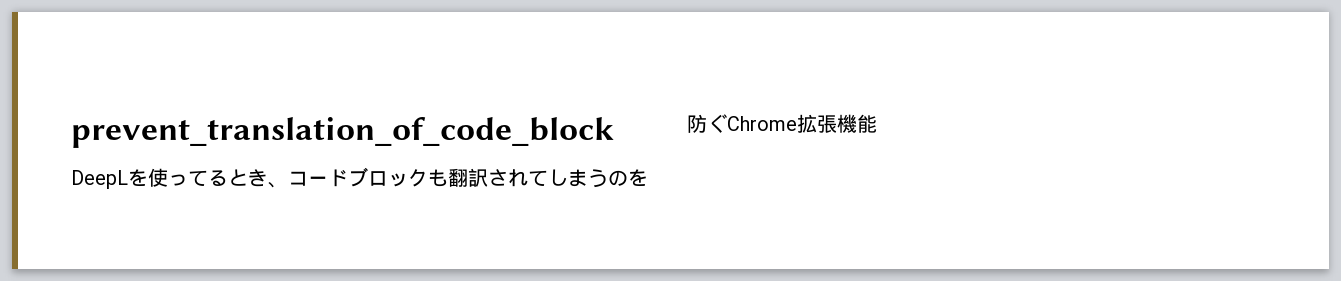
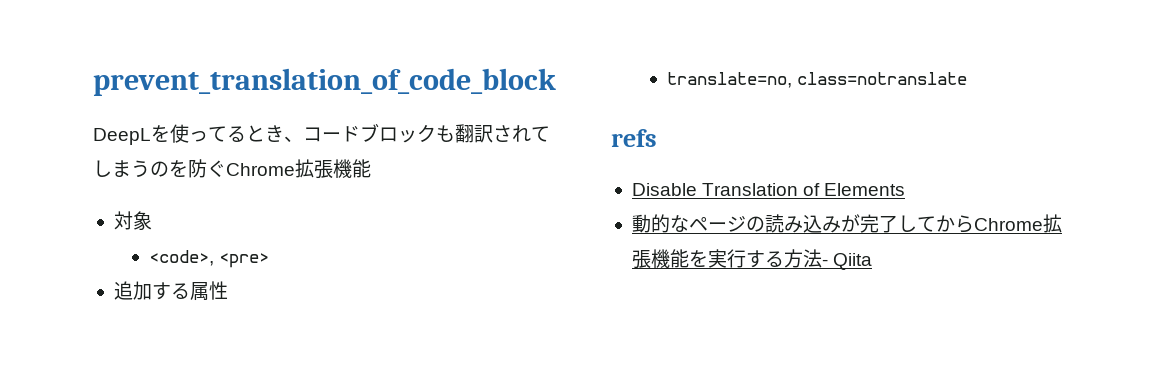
(877, 123) none -> [113,211,152,230] [149,250,270,268] [113,281,228,301] [667,72,968,88] [611,129,657,147] [631,183,906,196] [631,214,1062,233] [631,249,873,270] // 対象 // <code>, <pre> // 追加する属性 // translate=no, class=notranslate // refs // Disable Translation of Elements // 動的なページの読み込みが完了してからChrome拡張機能を実行する方法- Qiita

